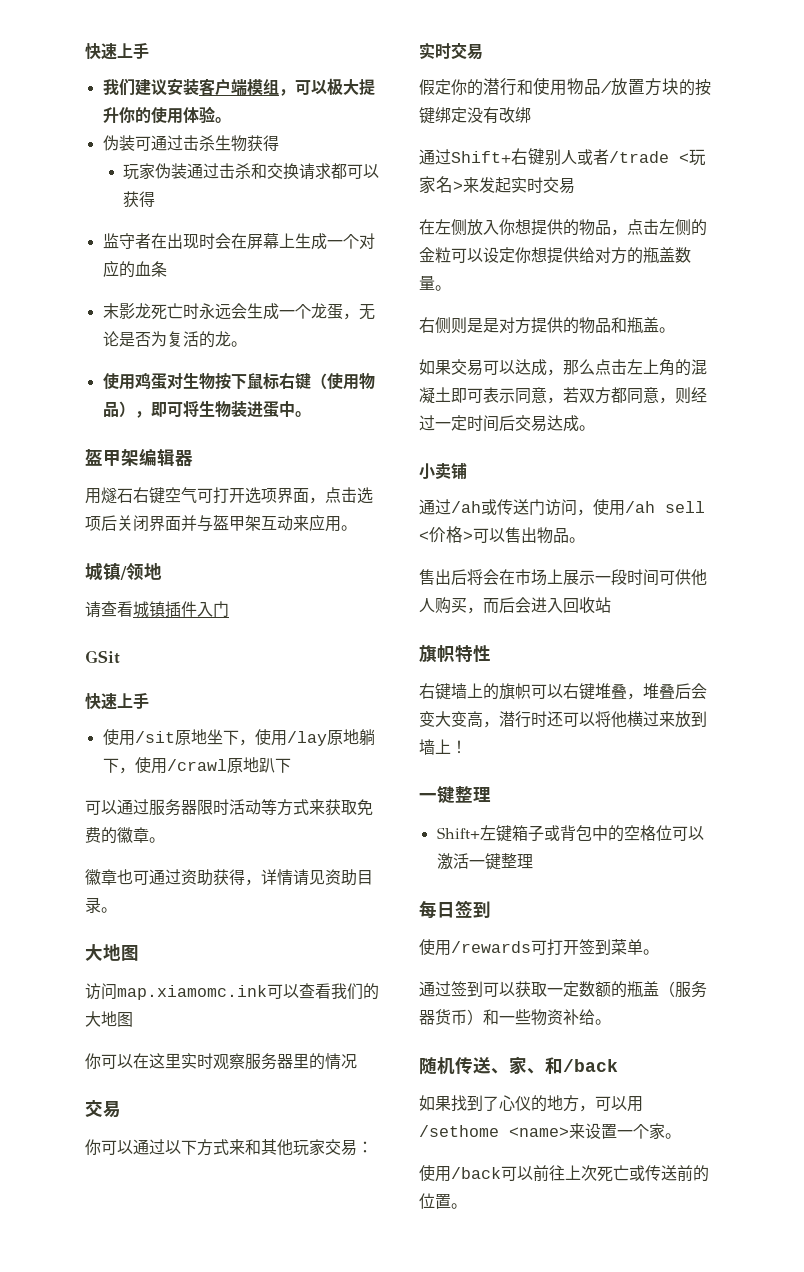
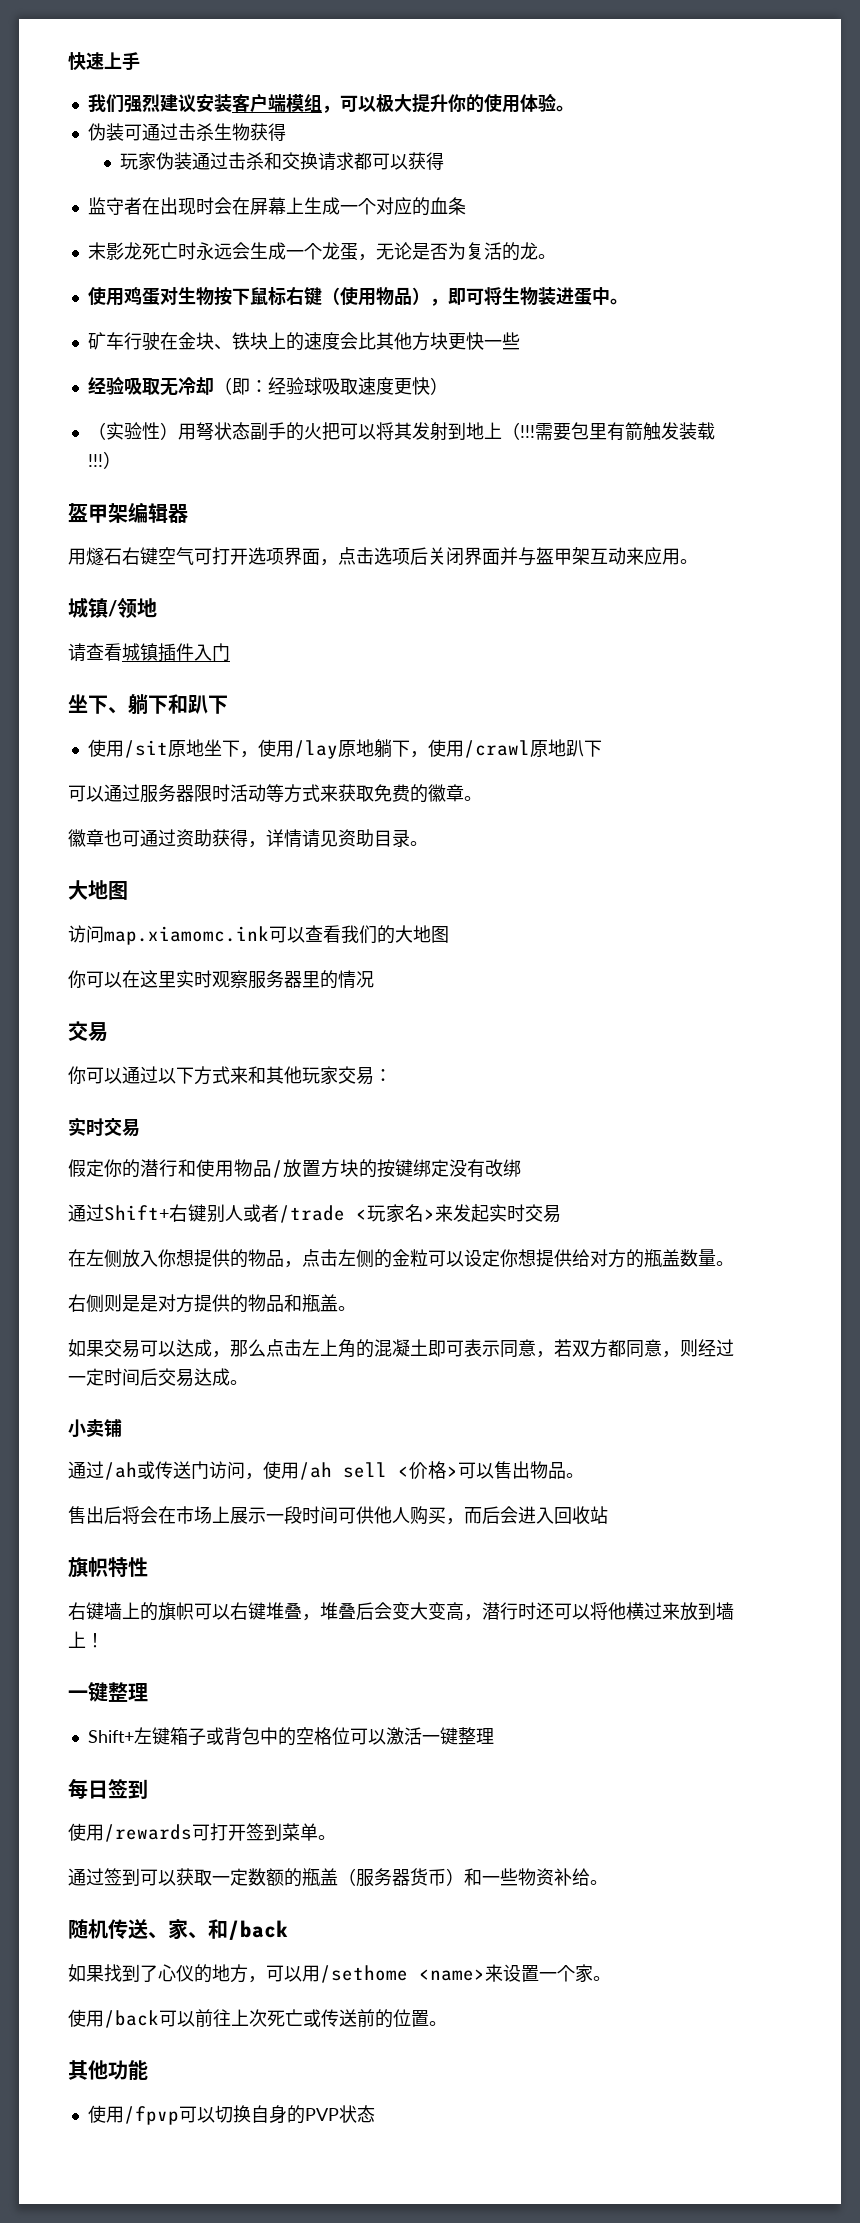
(135, 87) none -> [123,94,160,113] 强烈
(311, 414) none -> [87,332,520,351] [87,376,448,396] [87,422,715,441] [87,451,121,469] // 矿车行驶在金块、铁块上的速度会比其他方块更快一些 // 经验吸取无冷却（即：经验球吸取速度更快） // （实验性）用弩状态副手的火把可以将其发射到地上（!!!需要包里有箭触发装载!!!）
[85,650,120,664] [85,692,149,710] GSit // 快速上手 -> [68,694,228,715] 坐下、躺下和趴下
(467, 1206) none -> [68,2060,148,2080] [87,2105,375,2125] // 其他功能 // 使用/fpvp可以切换自身的PVP状态

